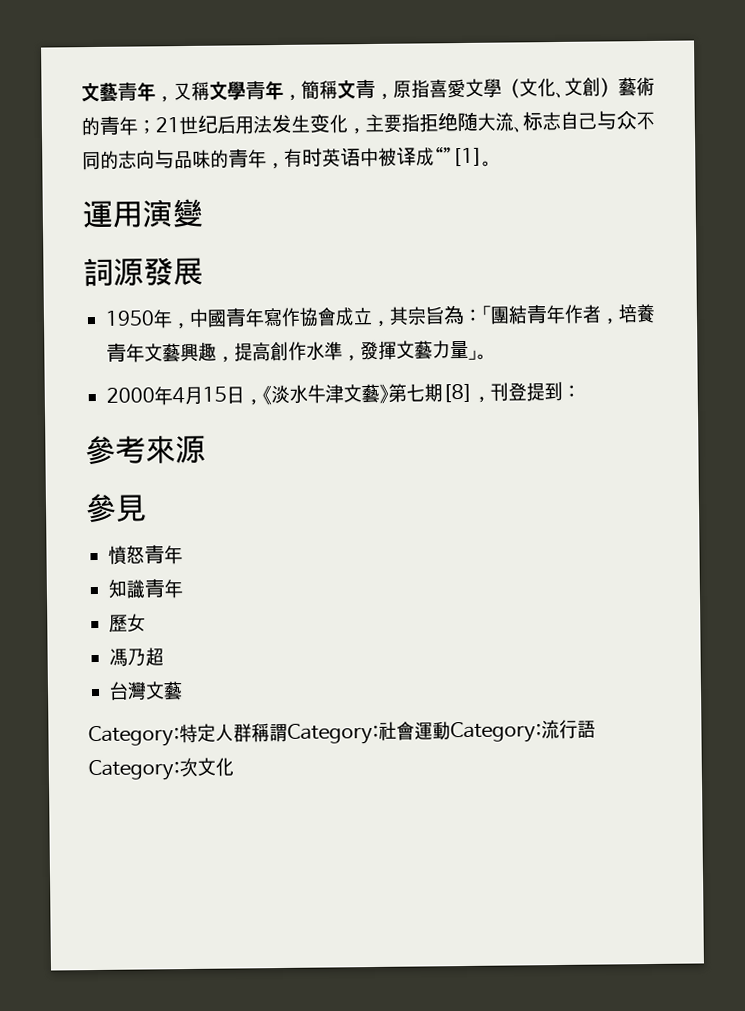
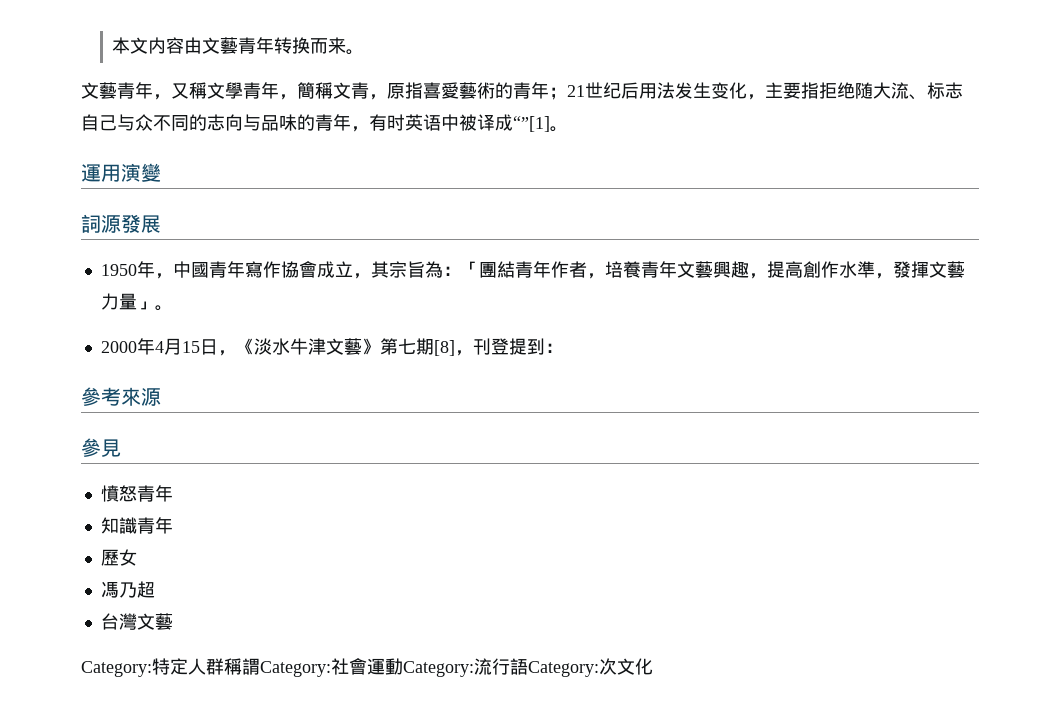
(81, 92) none -> [112,37,365,55] 本文内容由文藝青年转换而来。 //
[465,76,619,99] 文學（文化、文創） -> (459, 90) none

